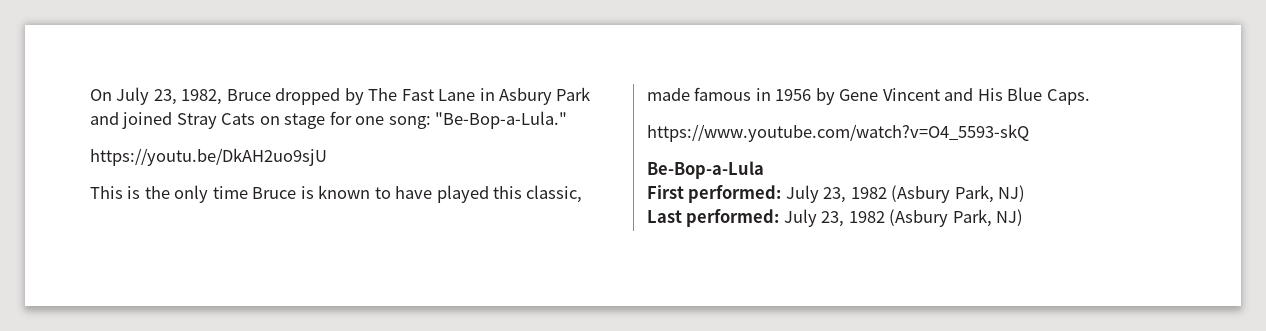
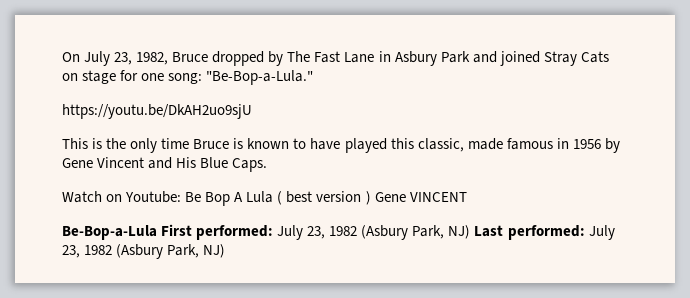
[647,124,1029,142] https://www.youtube.com/watch?v=O4_5593-skQ -> [62,191,467,206] Watch on Youtube: Be Bop A Lula ( best version ) Gene VINCENT
(764, 170) // -> (157, 232) none
(1026, 193) // -> (471, 232) none

